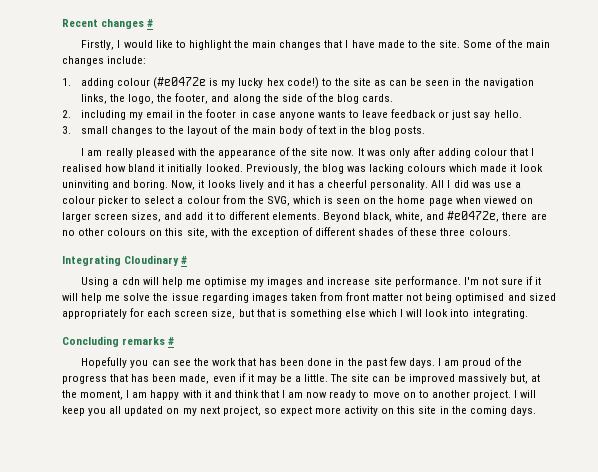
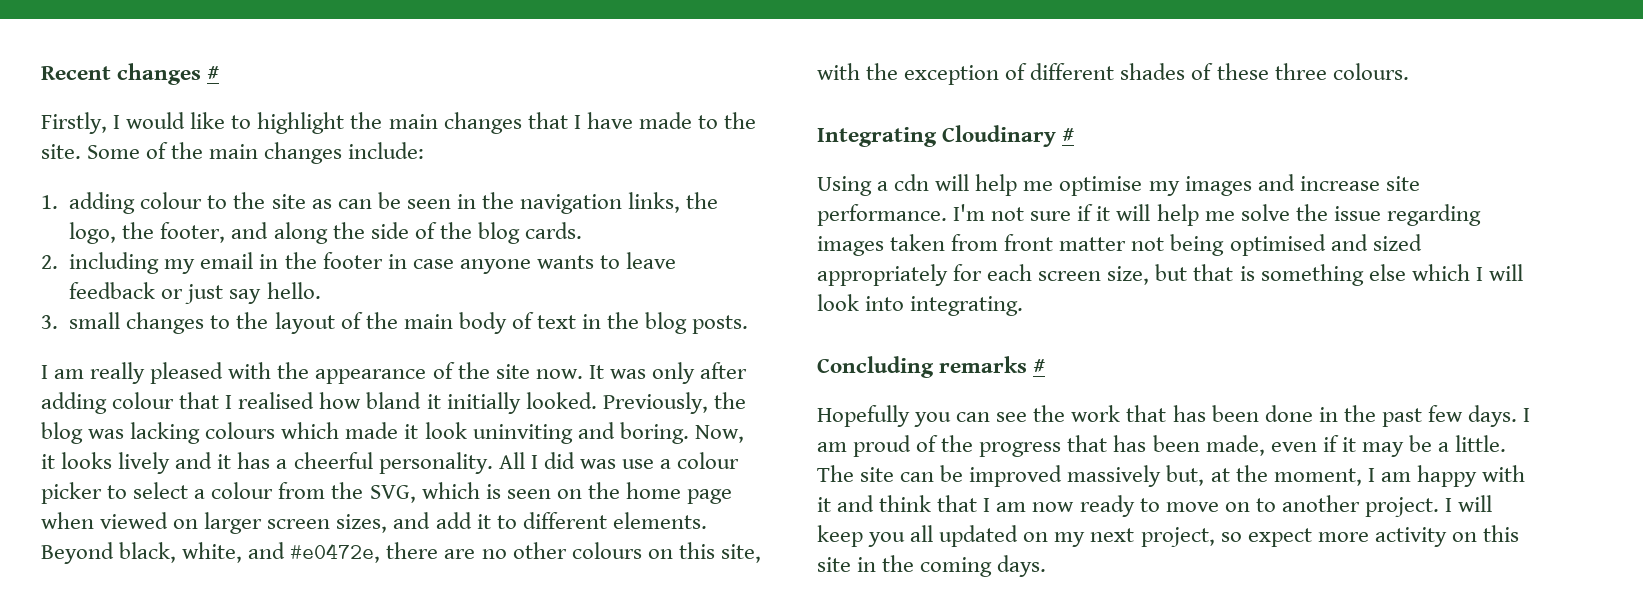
[153,77,319,89] (#e0472e is my lucky hex code!) -> (203, 200) none

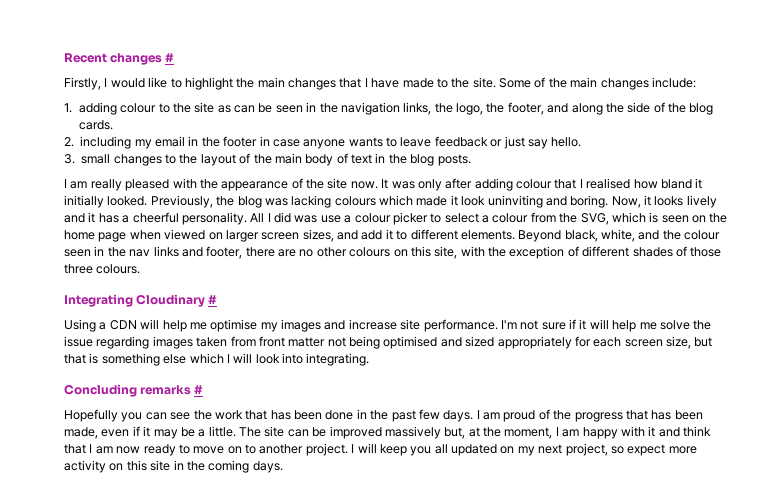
[290,543,381,563] #e0472e, -> [662,230,721,240] [64,246,243,259] the colour seen in the nav links and footer,
[1216,63,1269,80] these -> [690,247,722,257] those
[894,174,930,191] cdn -> [109,320,137,330] CDN

